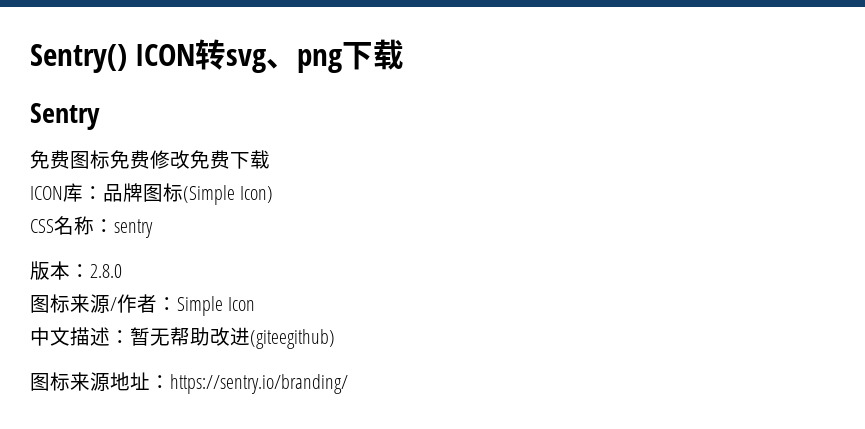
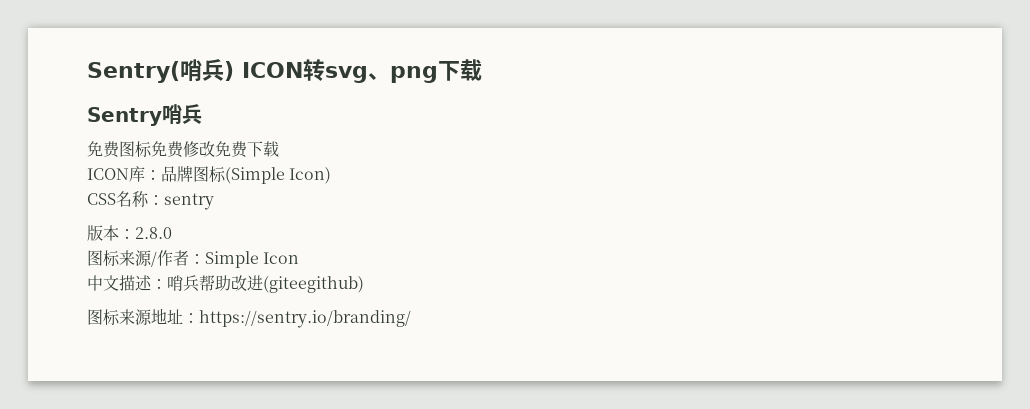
[30,44,127,73] Sentry() -> [87,59,234,83] Sentry(哨兵)
(100, 116) none -> [162,104,202,124] 哨兵
[130,327,170,346] 暂无 -> [167,275,199,292] 哨兵

